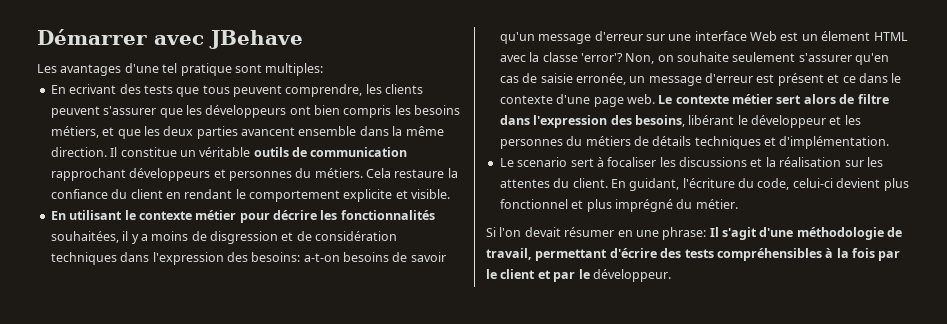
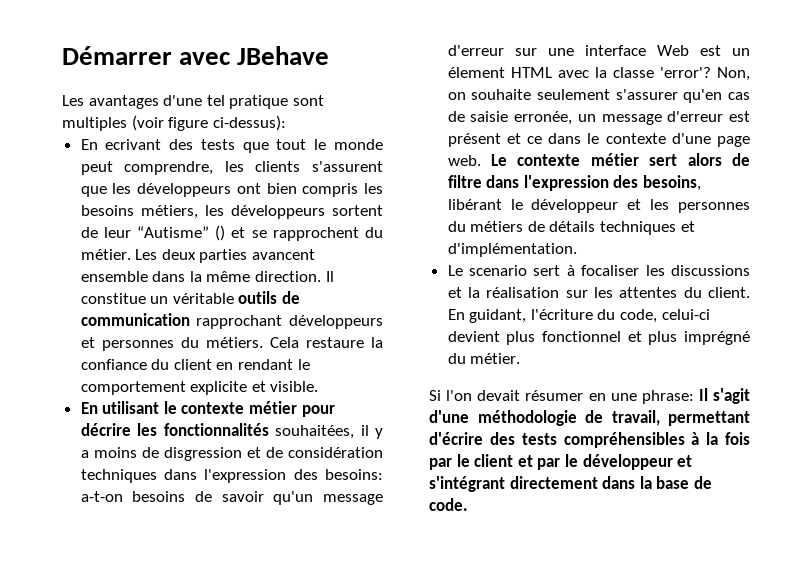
[265,63,324,76] multiples: -> [62,115,286,131] multiples (voir figure ci-dessus):
[202,85,282,97] tous peuvent -> [276,139,384,150] [80,161,113,175] tout le monde peut
[50,106,157,118] peuvent s'assurer -> [312,161,383,172] s'assurent
[102,126,160,139] et que les -> [204,205,383,219] [80,225,383,241] [80,249,158,260] les développeurs sortent de leur “Autisme” () et se rapprochent du métier. Les
[592,269,671,282] développeur. -> [582,454,693,470] [429,476,712,492] [429,498,468,511] développeur et s'intégrant directement dans la base de code.

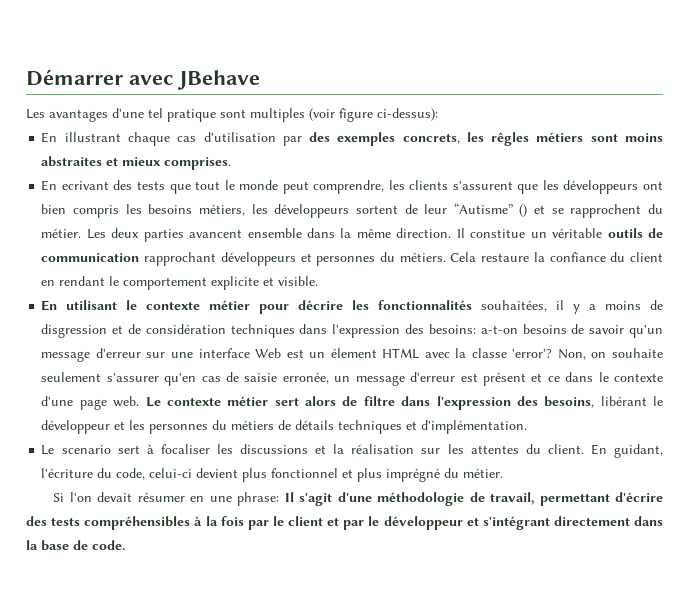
(286, 123) none -> [41,132,663,146] [41,156,232,170] // En illustrant chaque cas d'utilisation par des exemples concrets, les rêgles métiers sont moins abstraites et mieux comprises.

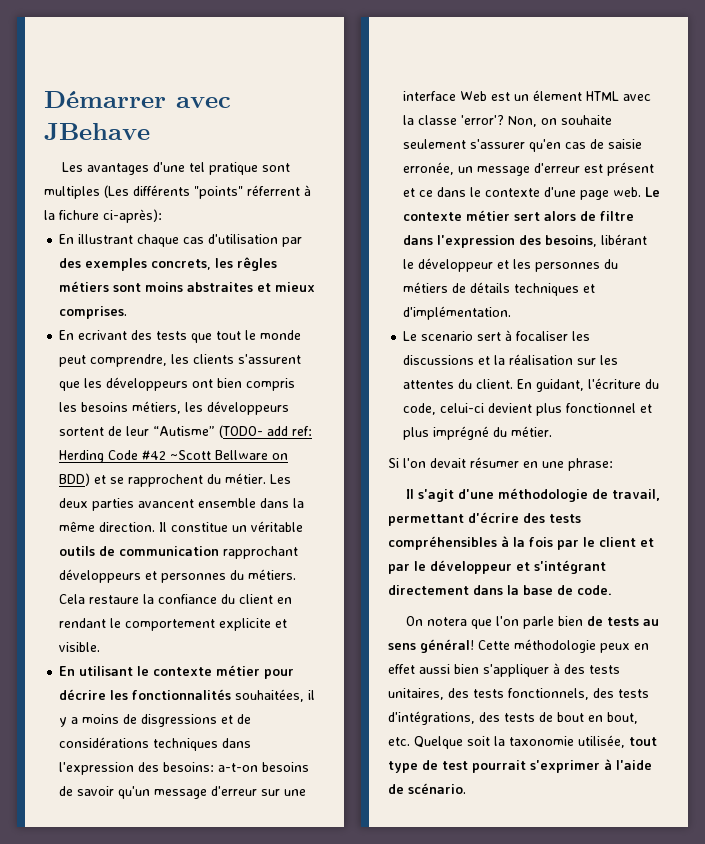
[309,108,438,122] (voir figure ci-dessus): -> [104,185,311,199] [44,209,162,223] (Les différents "points" réferrent à la fichure ci-après):
[519,204,528,217] () -> [219,425,313,438] [59,450,289,463] [59,473,91,486] (TODO- add ref: Herding Code #42 ~Scott Bellware on BDD)
[41,324,108,338] disgression -> [141,714,218,727] disgressions
[145,324,226,334] considération -> [59,737,150,748] considérations
(280, 499) none -> (613, 464) //
(125, 545) none -> [406,616,660,629] [388,639,649,653] [388,663,620,677] [388,688,649,700] [388,711,638,725] [388,735,657,749] [388,759,652,773] [388,783,466,794] // On notera que l'on parle bien de tests au sens général! Cette méthodologie peux en effet aussi bien s'appliquer à des tests unitaires, des tests fonctionnels, des tests d'intégrations, des tests de bout en bout, etc. Quelque soit la taxonomie utilisée, tout type de test pourrait s'exprimer à l'aide de scénario.

